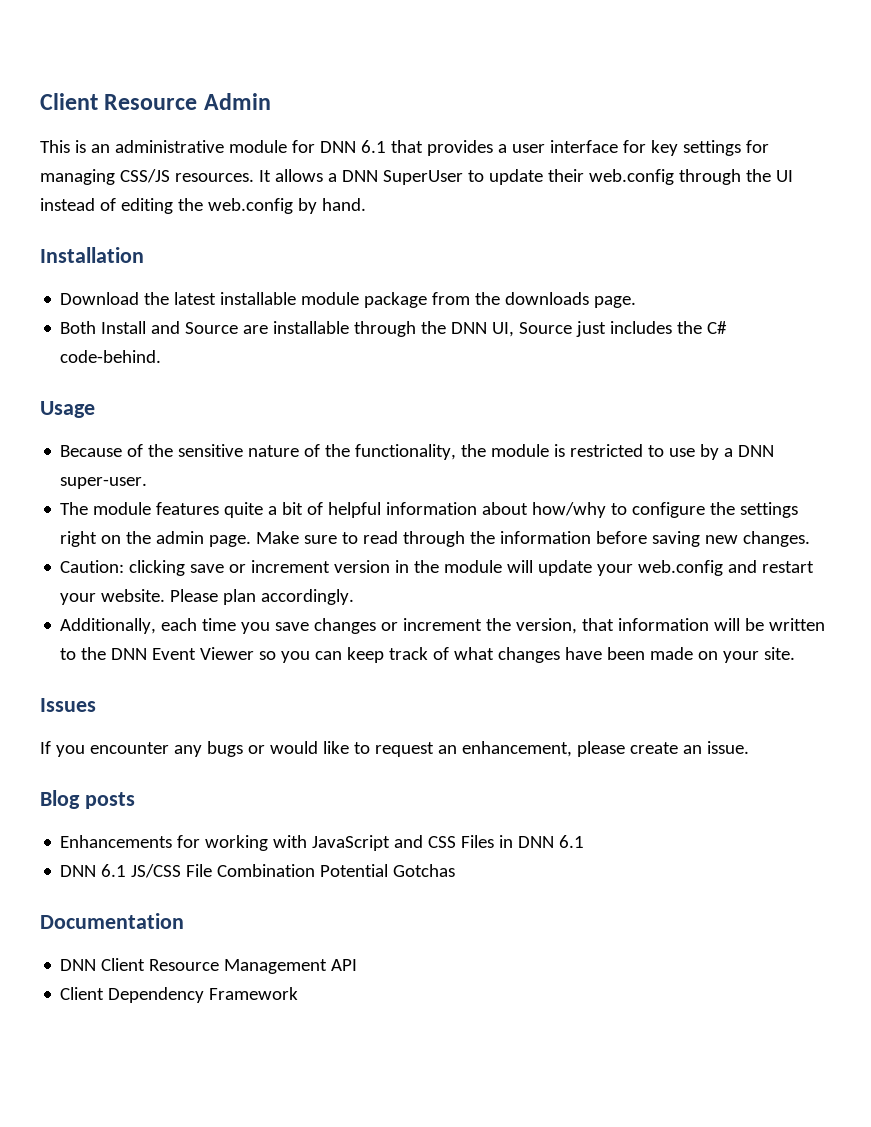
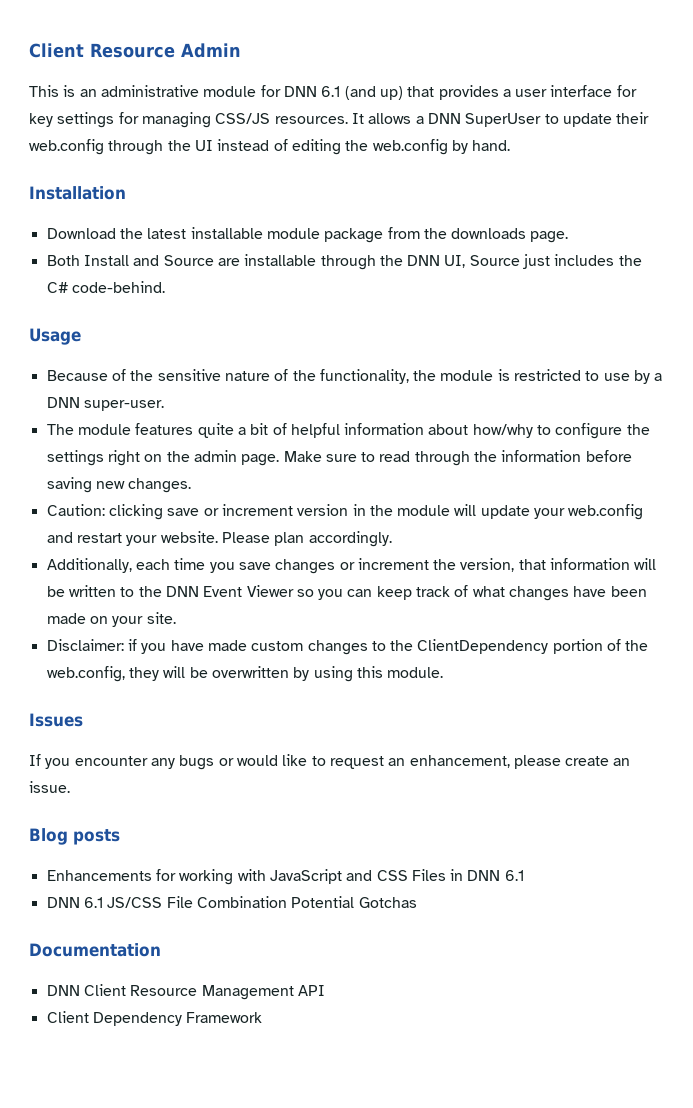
(386, 146) none -> [344,86,403,100] (and up)
(796, 653) none -> [46,639,649,655] [46,666,444,682] // Disclaimer: if you have made custom changes to the ClientDependency portion of the web.config, they will be overwritten by using this module.

